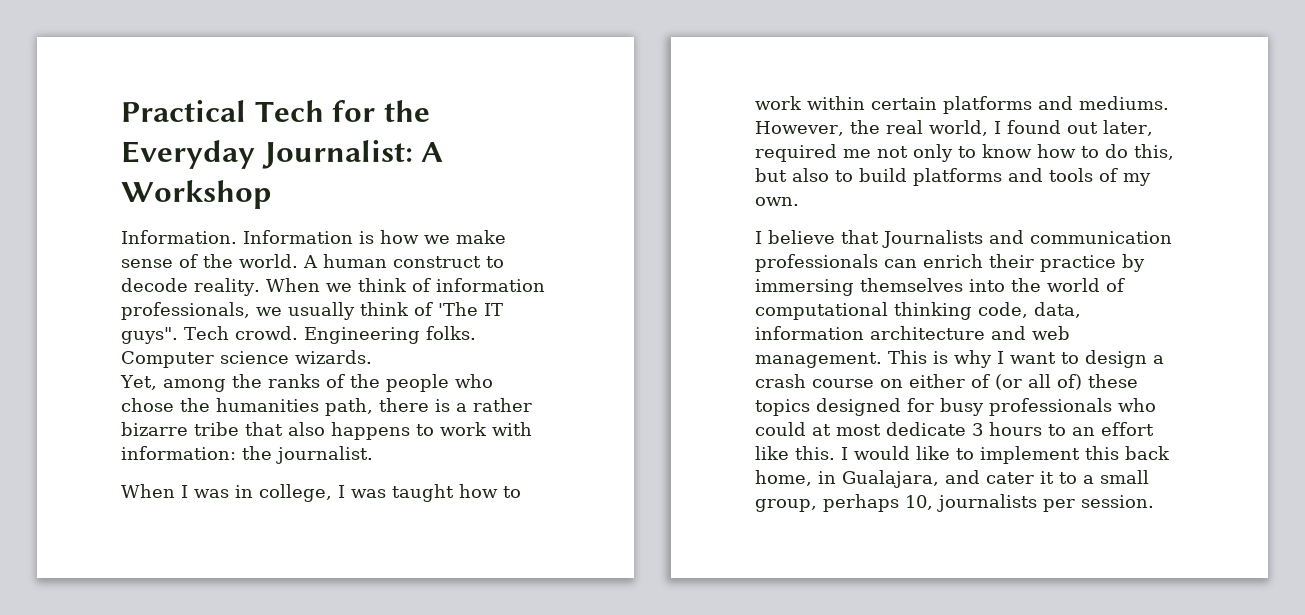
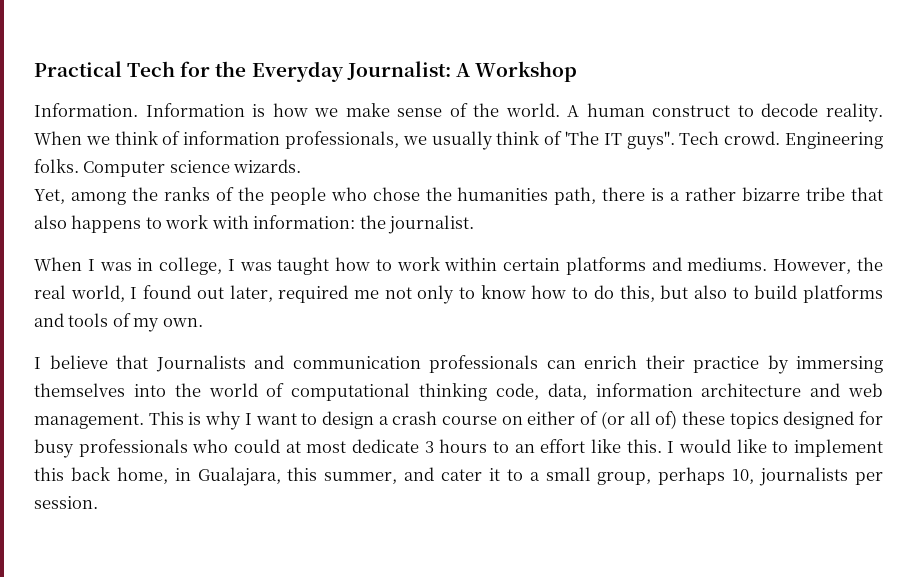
(939, 479) none -> [287,467,398,484] this summer,

